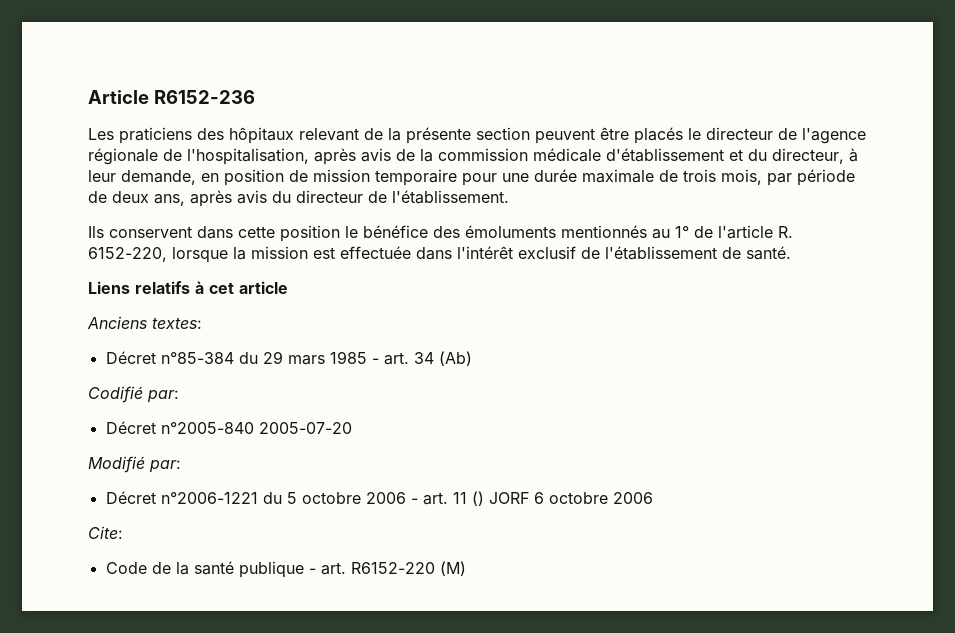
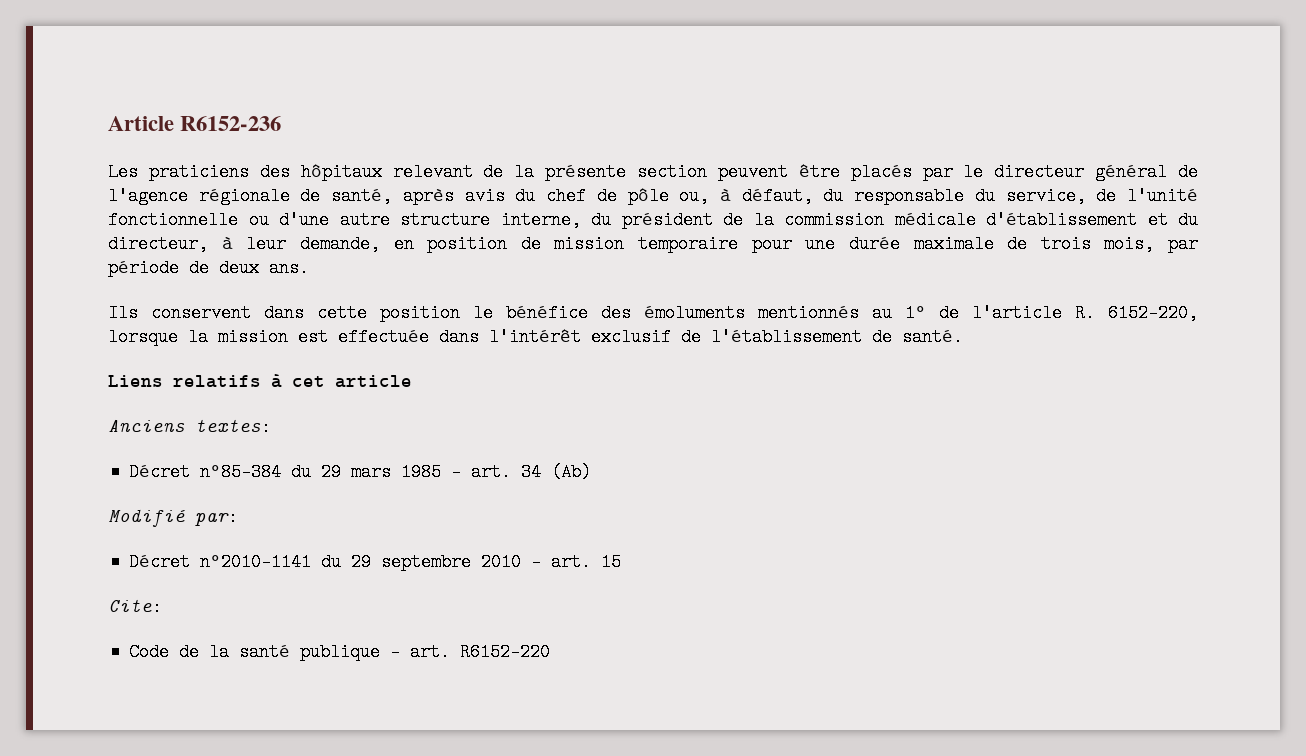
(683, 135) none -> [922,163,953,181] par
(773, 133) none -> [1095,163,1168,181] général
[187,148,391,165] l'hospitalisation, après avis -> [331,187,1198,205] [108,211,713,229] santé, après avis du chef de pôle ou, à défaut, du responsable du service, de l'unité fonctionnelle ou d'une autre structure interne, du président
[154,190,509,207] ans, après avis du directeur de l'établissement. -> [269,259,309,277] ans.
[88,386,179,403] [105,421,352,434] [88,456,181,473] [105,491,653,506] Codifié par: // Décret n°2005-840 2005-07-20 // Modifié par: // Décret n°2006-1221 du 5 octobre 2006 - art. 11 () JORF 6 octobre 2006 -> [108,508,238,527] [129,553,622,571] Modifié par: // Décret n°2010-1141 du 29 septembre 2010 - art. 15
[439,561,466,576] (M) -> (551, 652) none

